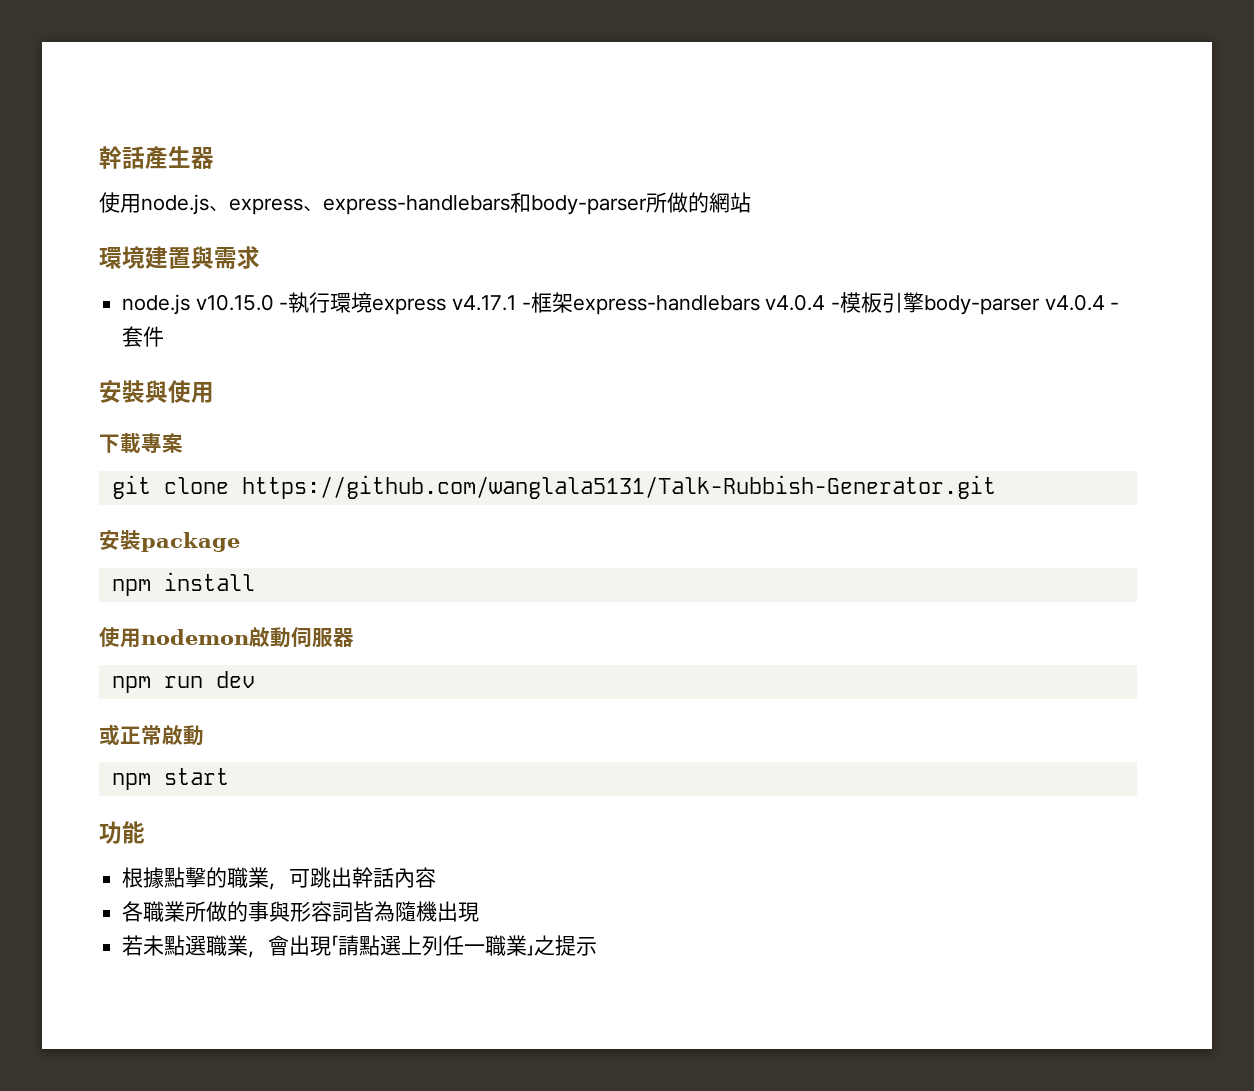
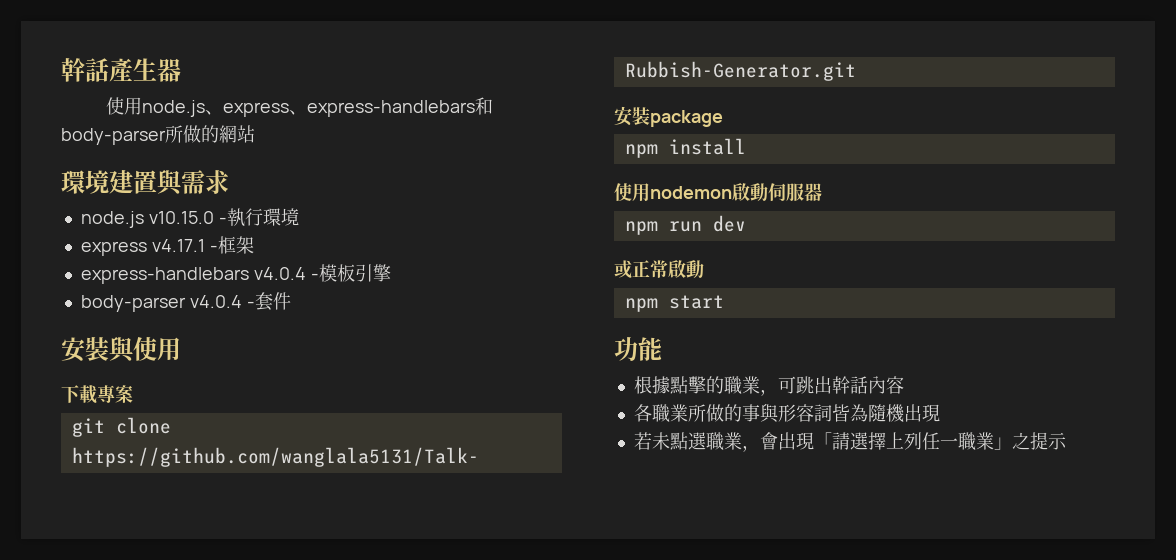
(373, 302) none -> (299, 217) //
(573, 302) none -> (254, 245) //
(925, 302) none -> (391, 273) //
[359,935,402,956] 點選 -> [849,432,886,450] 選擇

